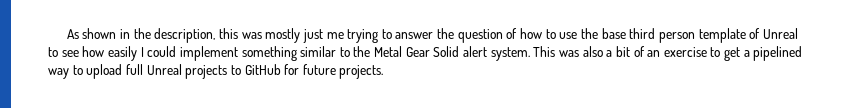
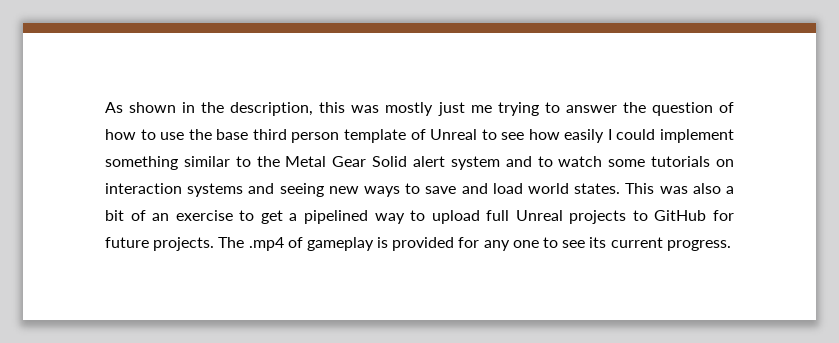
[490,47,530,61] system. -> [450,156,734,170] [105,183,621,197] system and to watch some tutorials on interaction systems and seeing new ways to save and load world states.
(384, 72) none -> [218,237,731,251] The .mp4 of gameplay is provided for any one to see its current progress.

